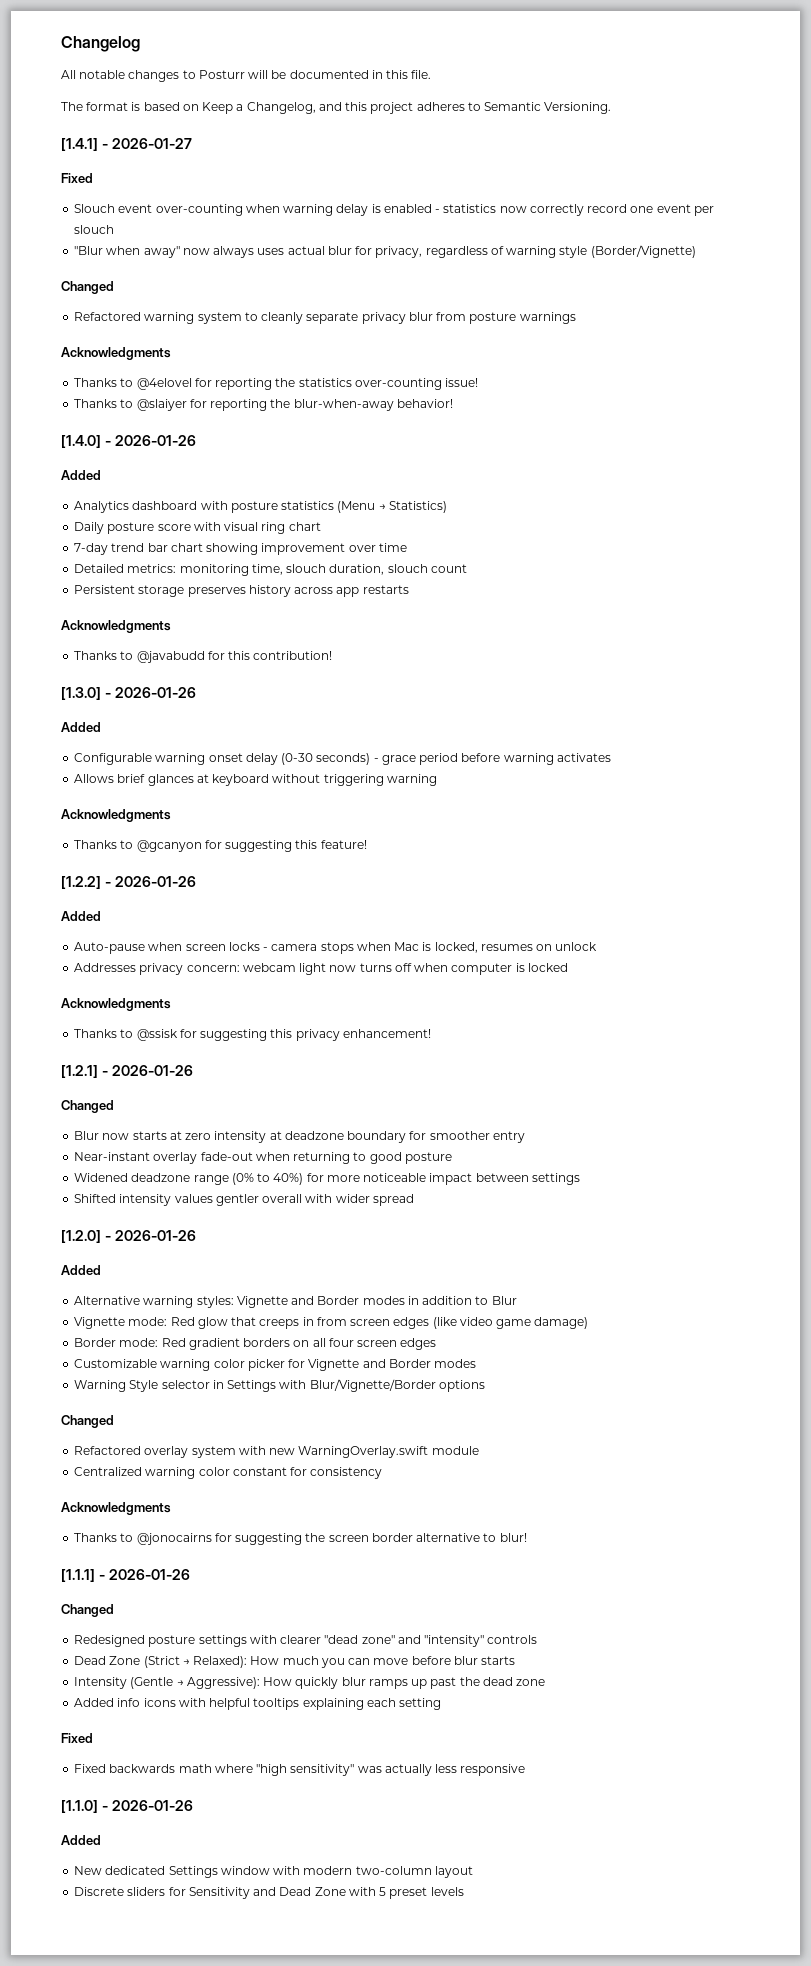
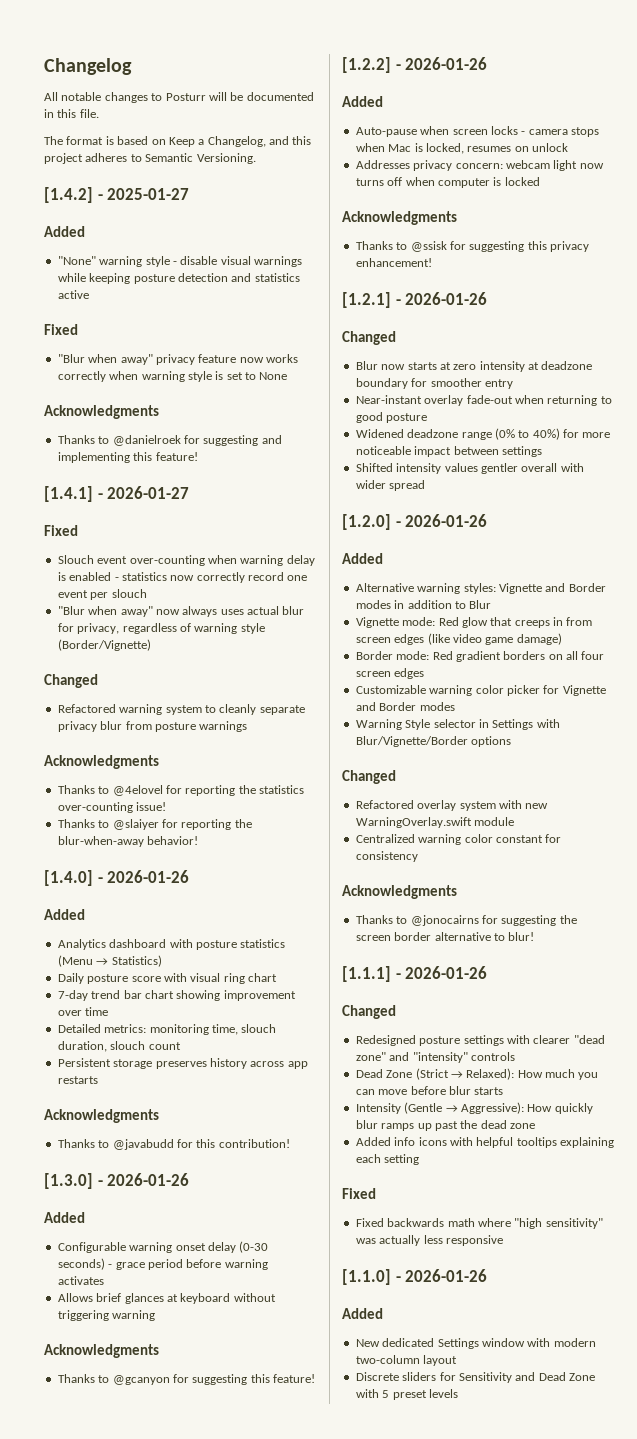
(612, 108) none -> [44,187,190,203] [44,226,85,237] [57,256,302,267] [57,273,300,284] [57,290,89,299] [44,324,78,335] [57,354,298,365] [57,371,288,382] [44,405,159,419] [57,435,282,446] [57,452,198,463] // [1.4.2] - 2025-01-27 // Added // "None" warning style - disable visual warnings while keeping posture detection and statistics active // Fixed // "Blur when away" privacy feature now works correctly when warning style is set to None // Acknowledgments // Thanks to @danielroek for suggesting and implementing this feature!

